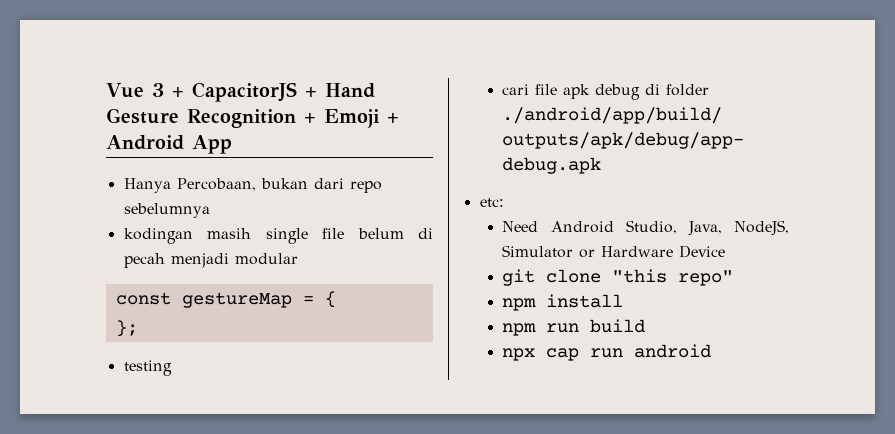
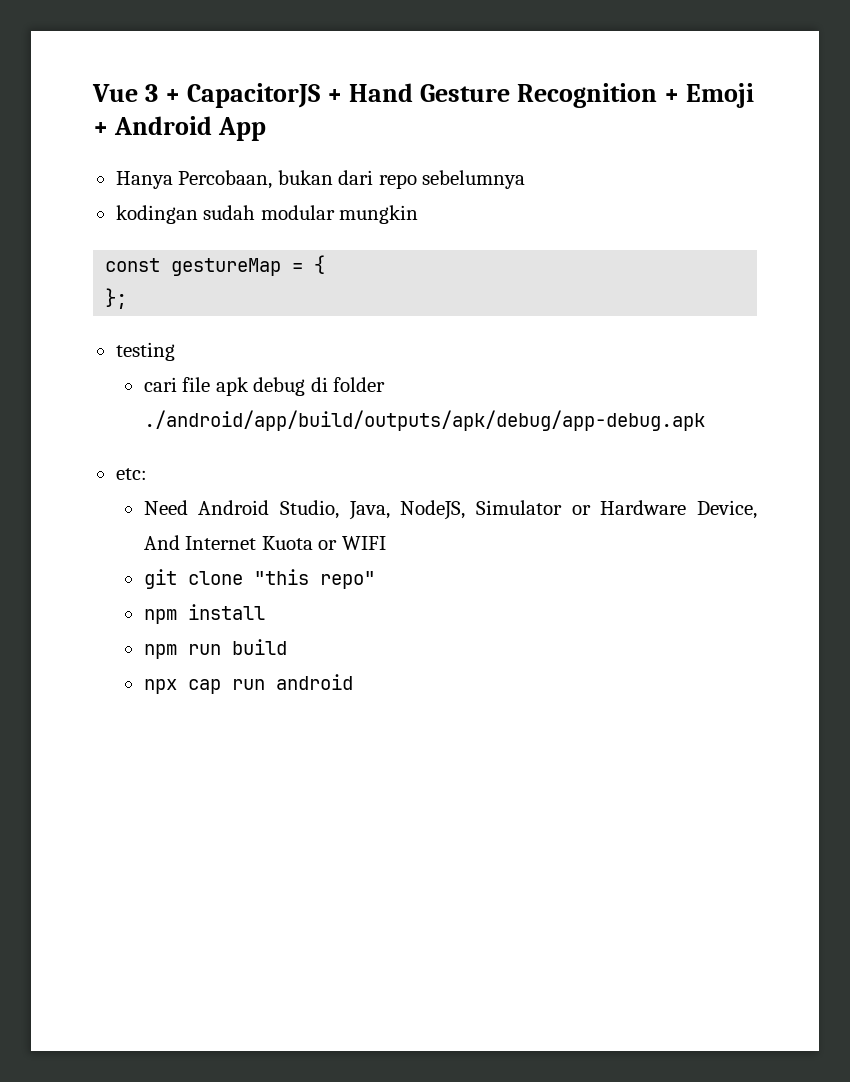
[207,228,433,244] [123,253,229,268] masih single file belum di pecah menjadi -> [203,205,256,220] sudah
(298, 259) none -> [339,205,419,224] mungkin
[679,245,726,258] Device -> [697,500,757,519] [143,535,386,550] Device, And Internet Kuota or WIFI

